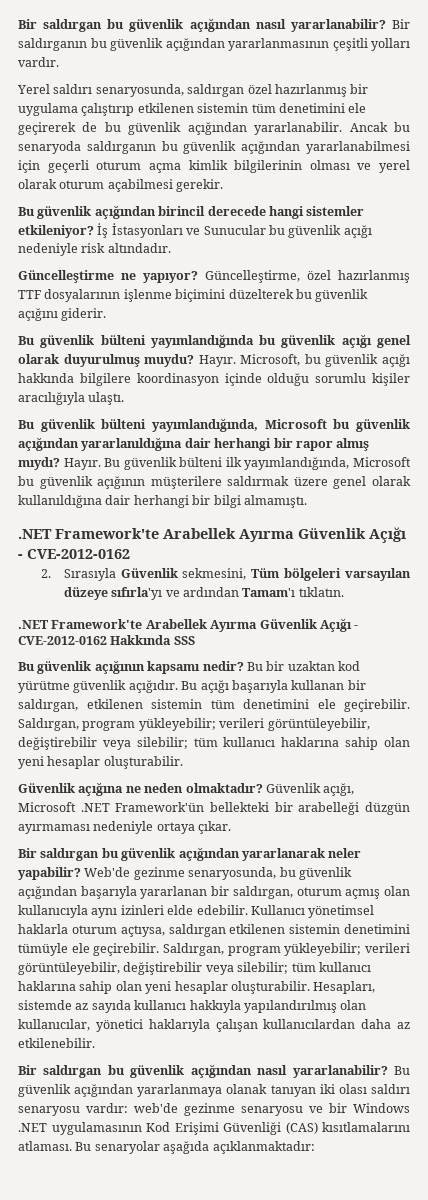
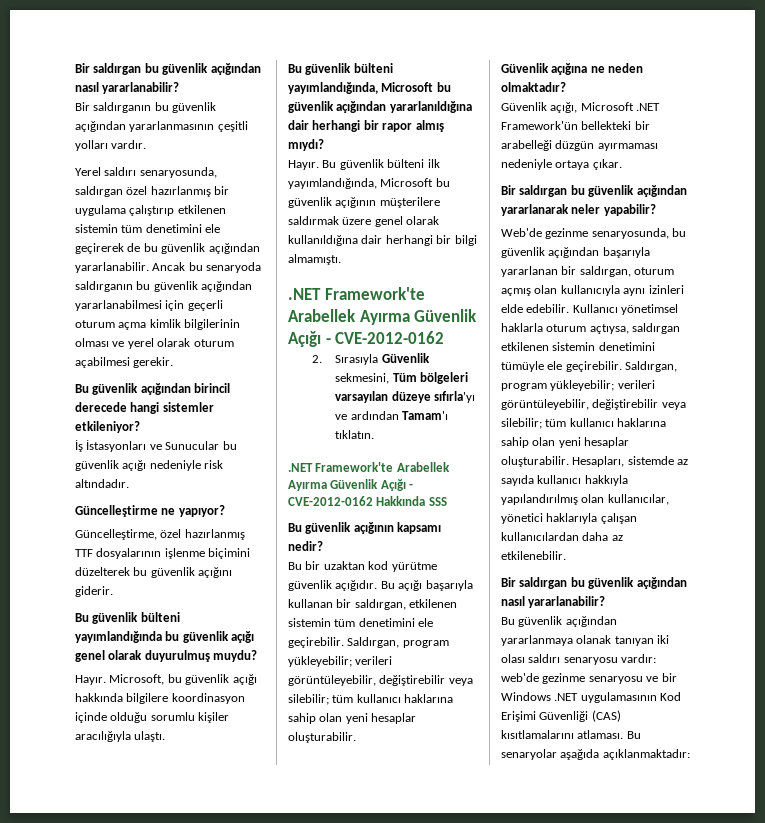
[18,18,386,32] Bir saldırgan bu güvenlik açığından nasıl yararlanabilir? -> [75,63,261,75] [75,82,180,94] Bir saldırgan bu güvenlik açığından nasıl yararlanabilir? //
(94, 231) none -> (140, 427) //
(198, 277) none -> (225, 511) //
(195, 360) none -> (258, 656) //
(60, 463) none -> (324, 145) //
(244, 666) none -> (323, 546) //
(263, 788) none -> (566, 87) //
(81, 873) none -> (656, 210) //
(388, 1071) none -> (606, 602) //

